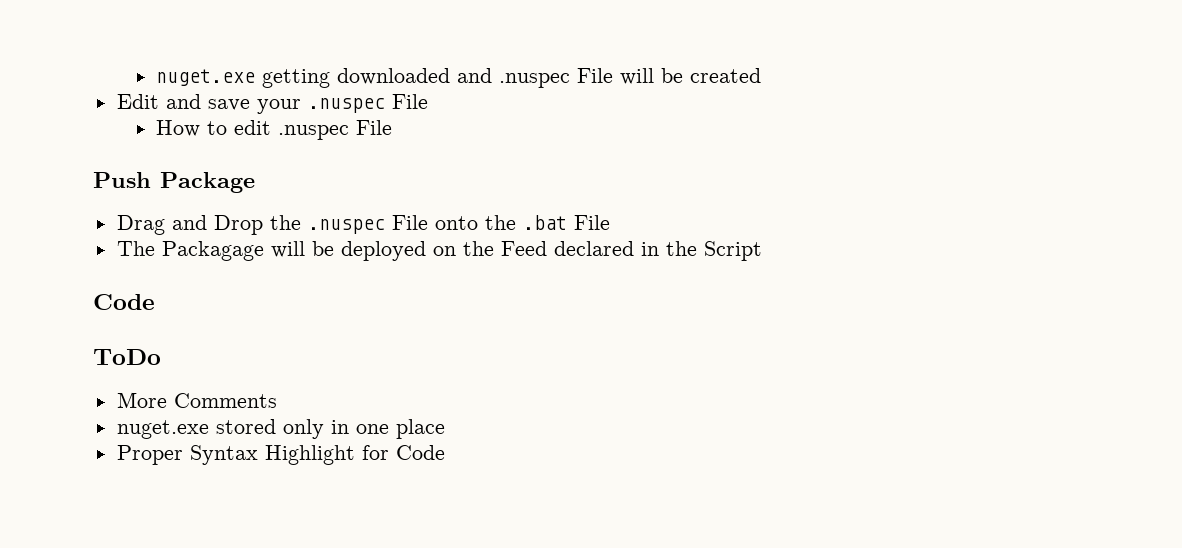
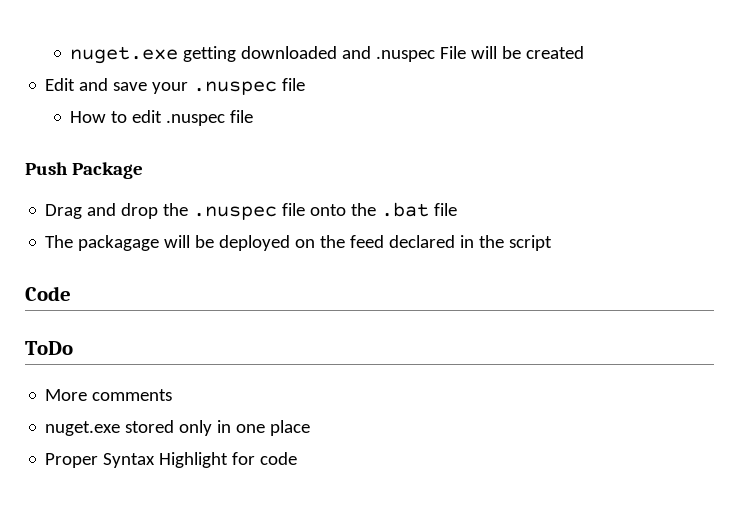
[391,94,428,109] File -> [282,78,306,91] file
[356,120,393,135] File -> [230,110,254,123] file
[213,215,263,235] Drop -> [121,203,159,219] drop
[391,215,428,230] File -> [282,203,306,216] file
[573,215,610,230] File -> [434,203,458,216] file
[161,241,264,261] Packagage -> [78,235,160,251] packagage
[500,241,547,256] Feed -> [350,235,385,248] feed
[703,241,762,261] Script -> [509,235,553,251] script
[173,393,277,408] Comments -> [92,389,173,401] comments
[395,445,445,460] Code -> [260,452,298,465] code

